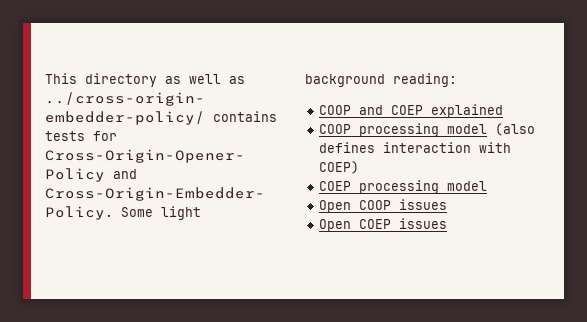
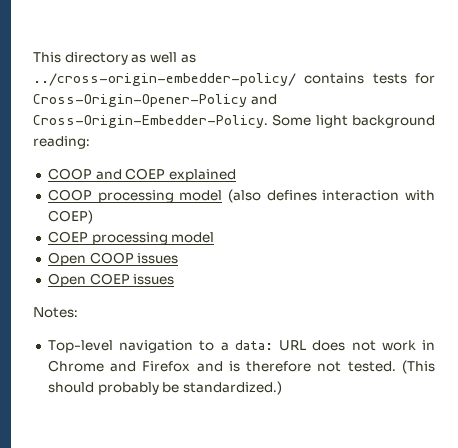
(448, 223) none -> [33,307,78,318] [47,340,435,353] [47,360,435,374] [47,381,282,395] // Notes: // Top-level navigation to a data: URL does not work in Chrome and Firefox and is therefore not tested. (This should probably be standardized.)

